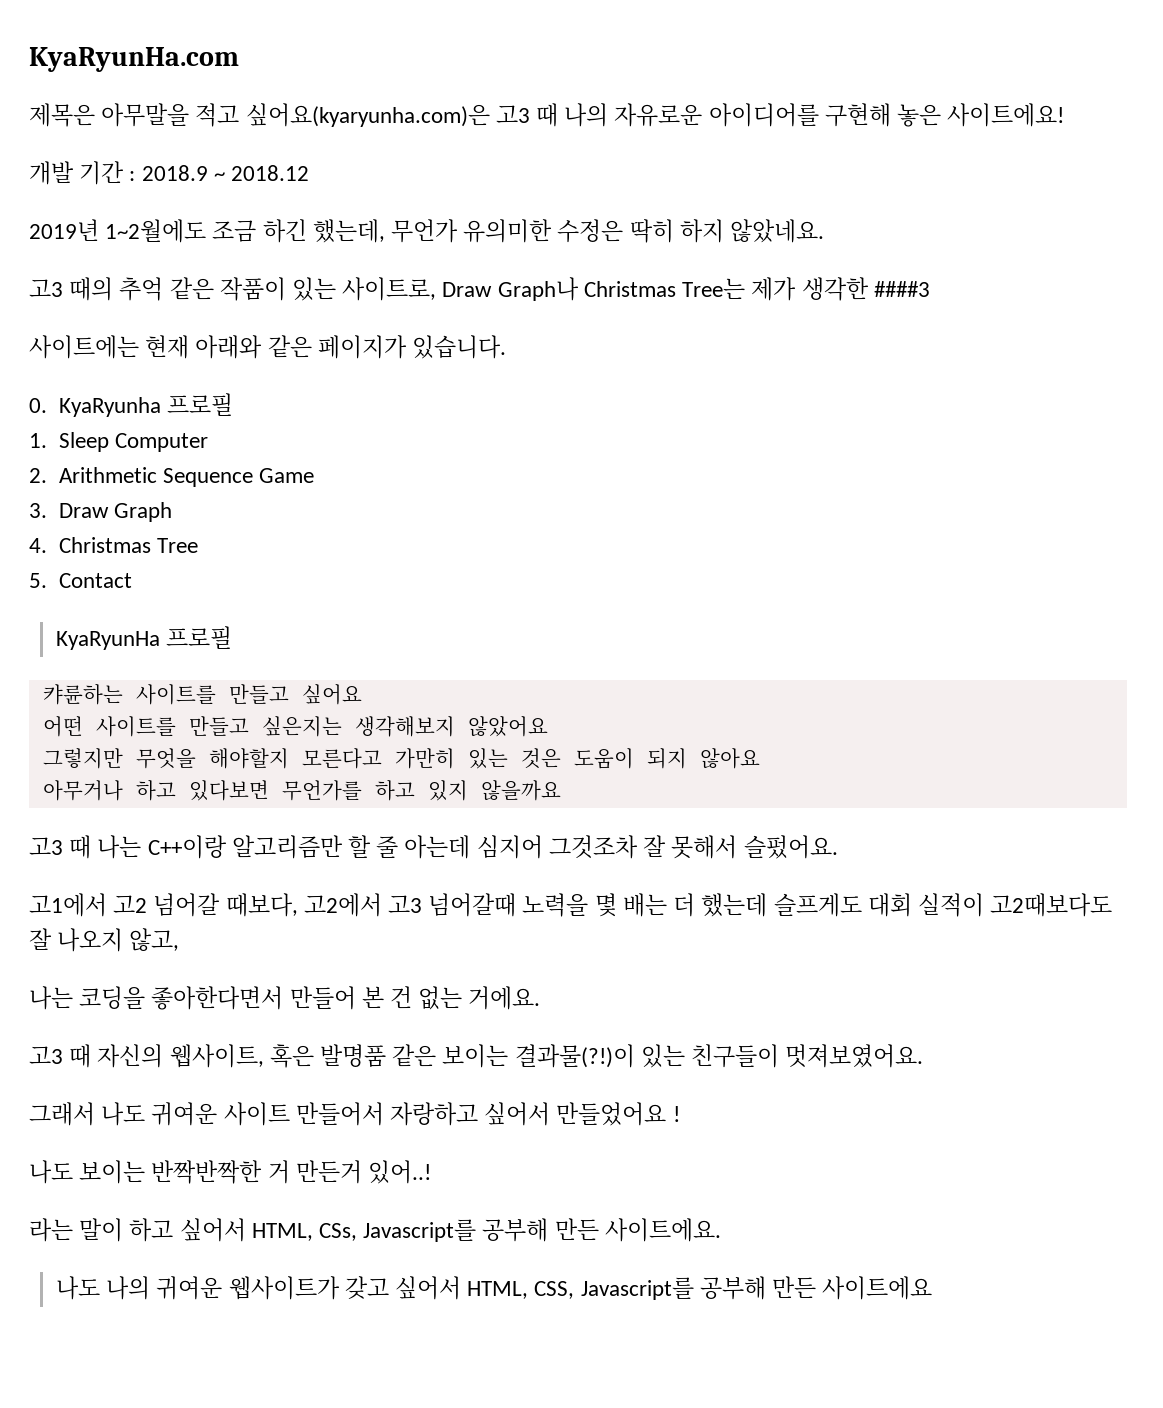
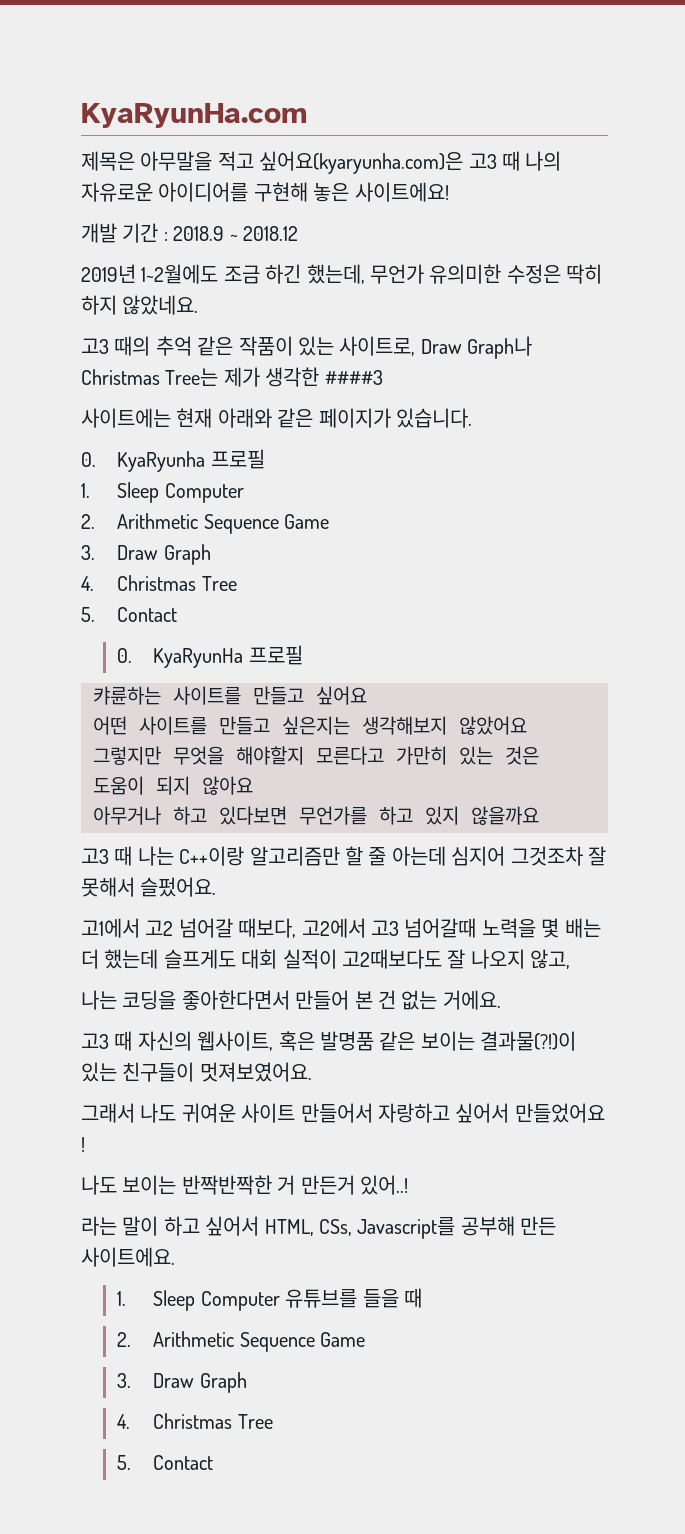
(132, 580) none -> [117,648,133,663] 0.
[55,1276,933,1300] 나도 나의 귀여운 웹사이트가 갖고 싶어서 HTML, CSS, Javascript를 공부해 만든 사이트에요 -> [117,1288,422,1311] [117,1331,366,1352] [117,1372,247,1393] [117,1413,273,1429] [117,1455,214,1470] 1. Sleep Computer 유튜브를 들을 때 // 2. Arithmetic Sequence Game // 3. Draw Graph // 4. Christmas Tree // 5. Contact

